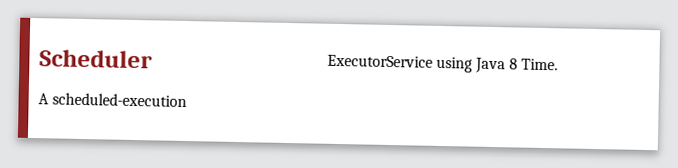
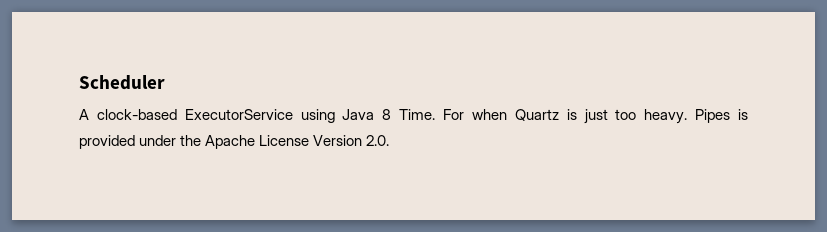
[52,92,188,108] scheduled-execution -> [96,109,177,120] clock-based
(559, 64) none -> [443,109,749,124] [79,135,390,149] For when Quartz is just too heavy. Pipes is provided under the Apache License Version 2.0.

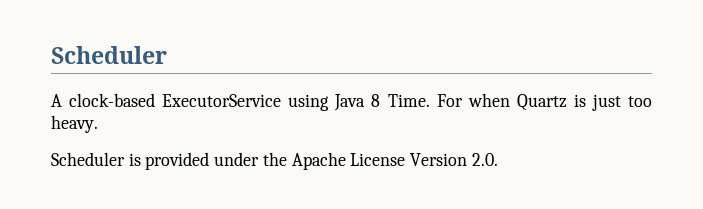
[695,109,731,123] Pipes -> [51,152,125,166] // Scheduler

